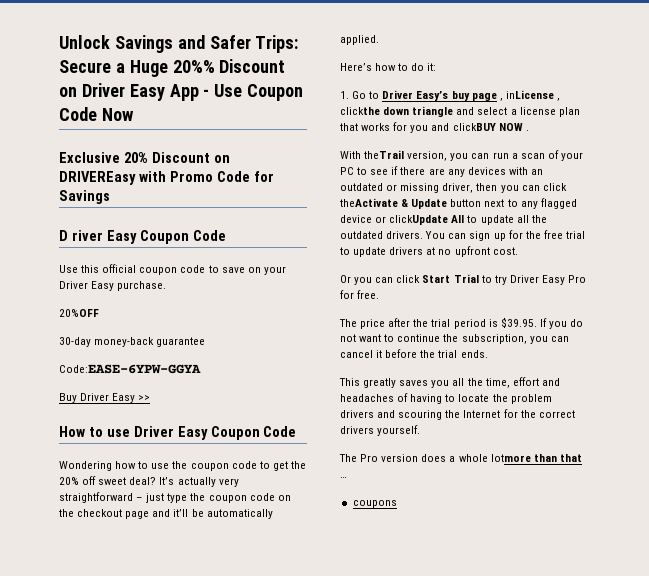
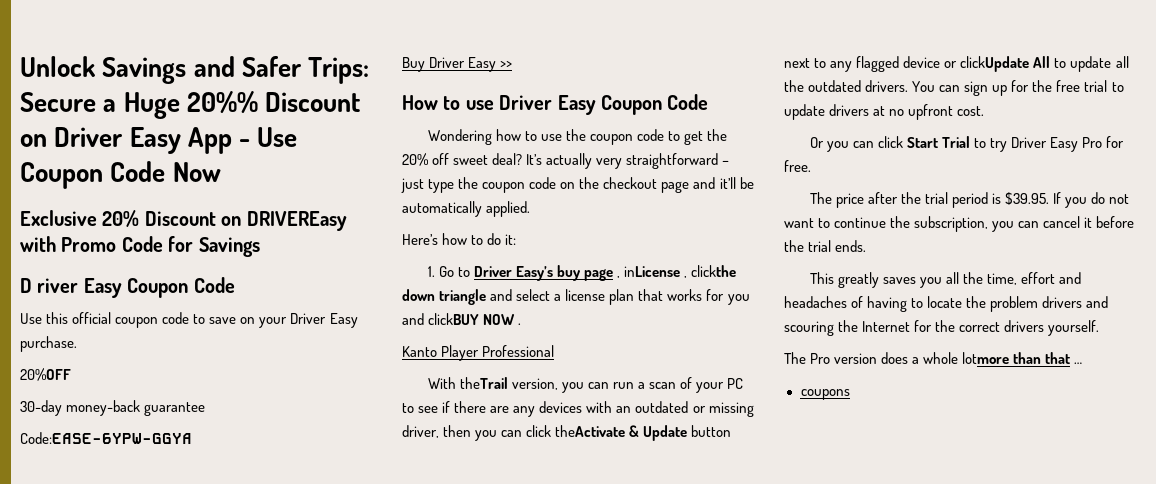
(529, 130) none -> [402,345,555,361] // Kanto Player Professional

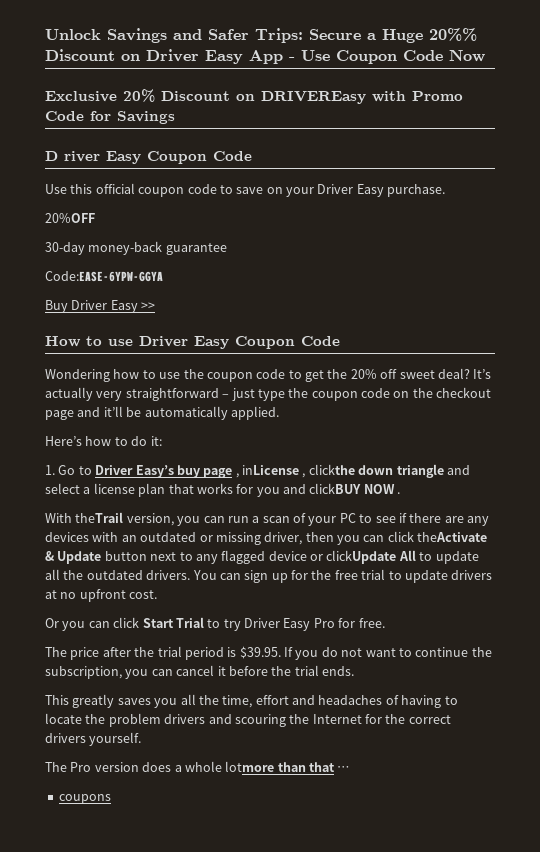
[402,345,555,361] // Kanto Player Professional -> (401, 493) none

